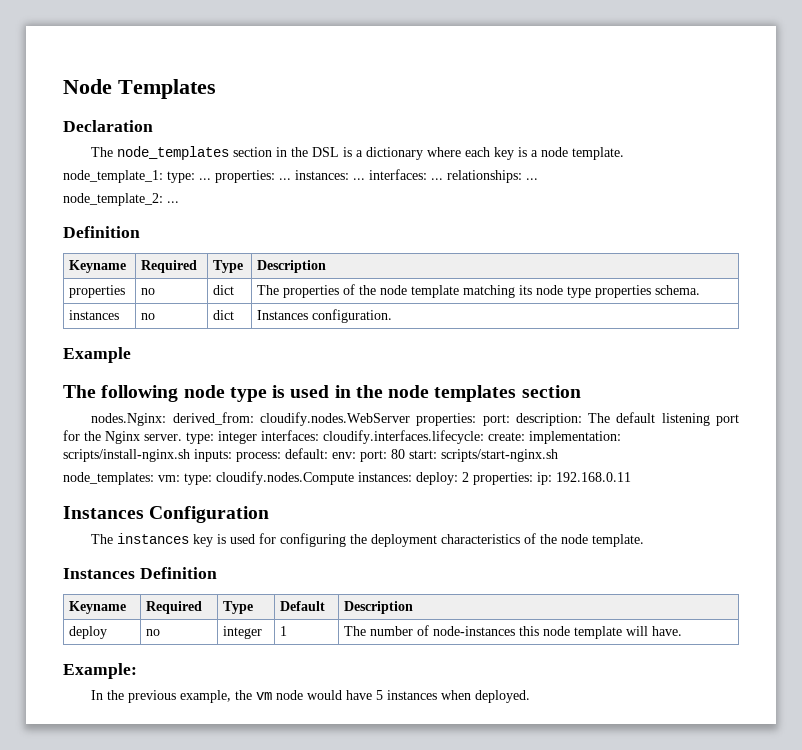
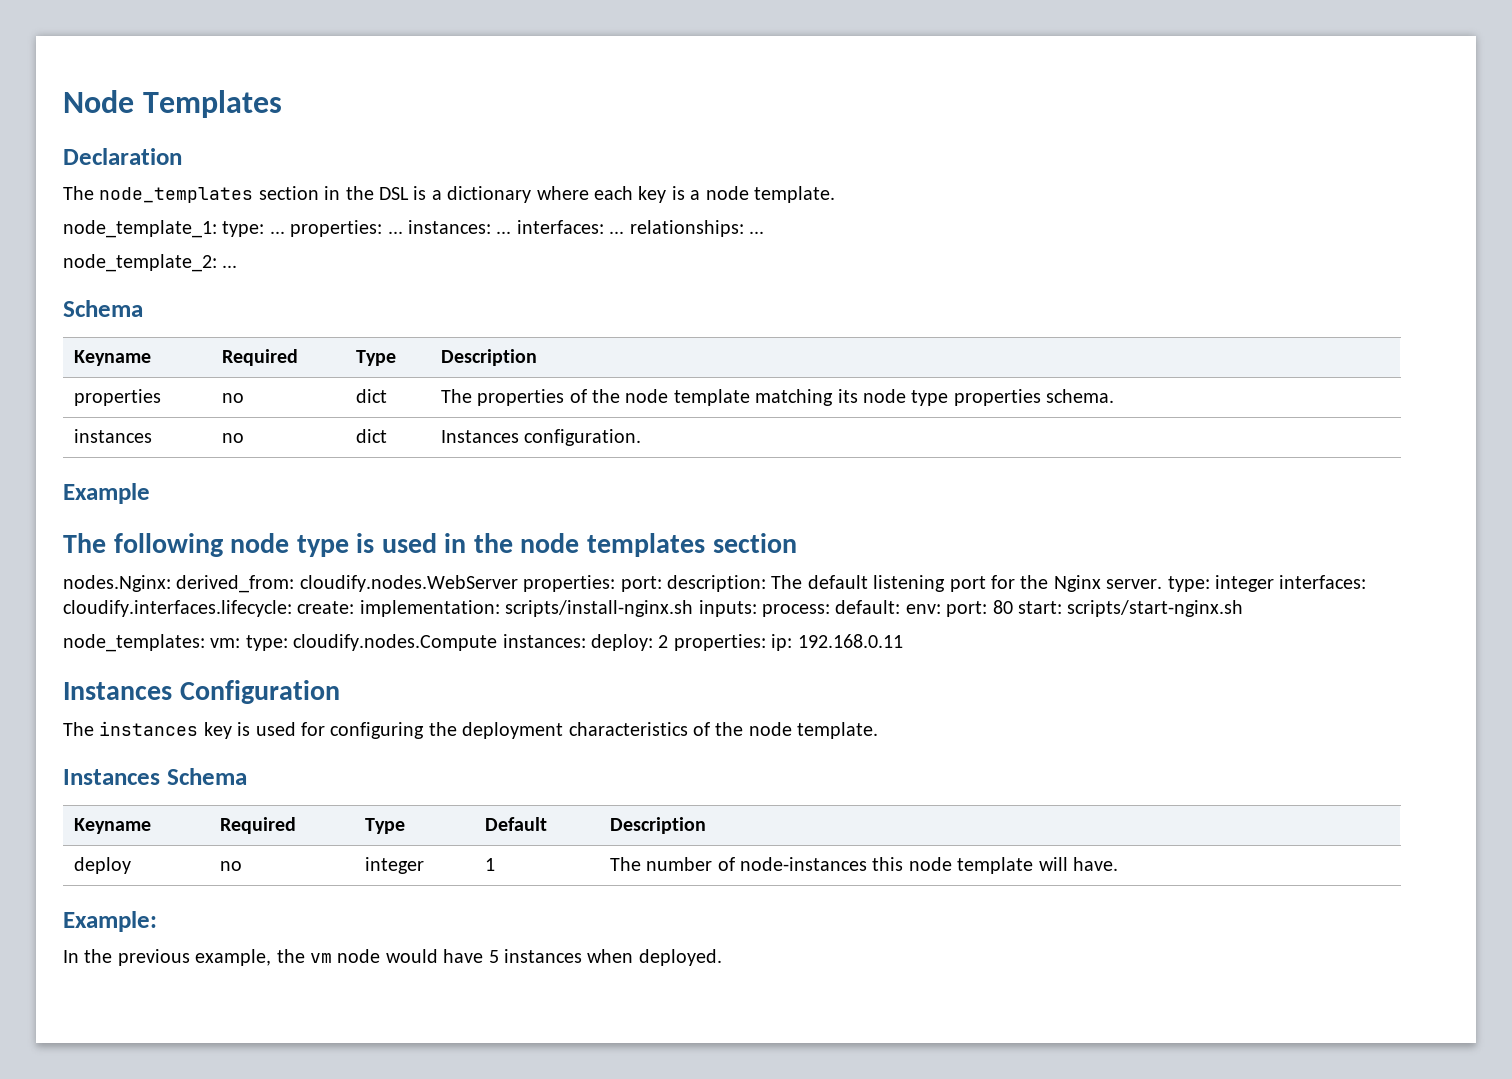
[63,226,140,238] Definition -> [63,300,143,317] Schema
[139,567,217,579] Definition -> [166,768,247,785] Schema

